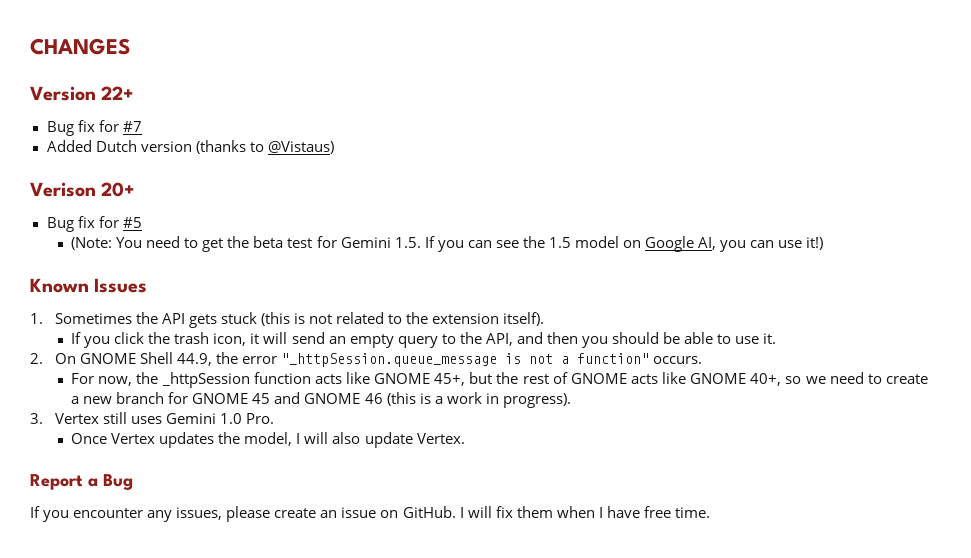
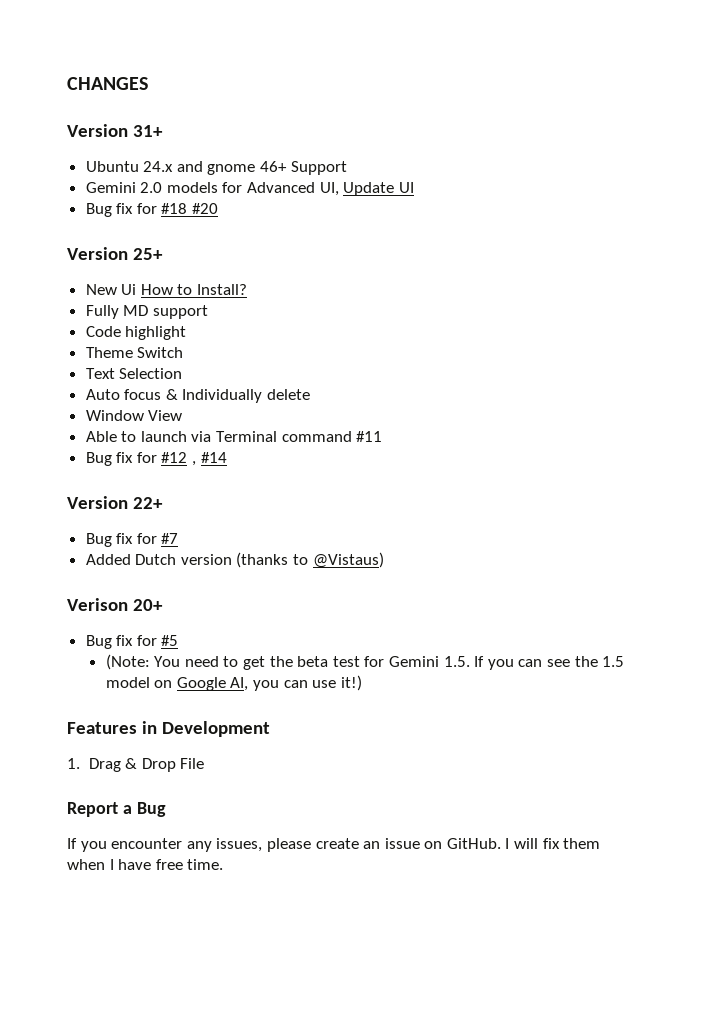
(131, 46) none -> [67,124,163,137] [85,161,347,175] [85,182,414,196] [85,203,219,217] [67,247,163,260] [85,284,248,295] [85,305,208,319] [85,326,187,340] [85,347,184,358] [85,368,183,379] [85,389,311,403] [85,410,183,421] [85,431,383,442] [85,452,227,466] // Version 31+ // Ubuntu 24.x and gnome 46+ Support // Gemini 2.0 models for Advanced UI, Update UI // Bug fix for #18 #20 // Version 25+ // New Ui How to Install? // Fully MD support // Code highlight // Theme Switch // Text Selection // Auto focus & Individually delete // Window View // Able to launch via Terminal command #11 // Bug fix for #12 , #14
[30,278,148,293] [30,312,545,328] [71,332,777,348] [30,352,702,367] [71,372,928,388] [71,392,571,408] [30,412,274,424] [71,432,465,448] Known Issues // 1. Sometimes the API gets stuck (this is not related to the extension itself). // If you click the trash icon, it will send an empty query to the API, and then you should be able to use it. // 2. On GNOME Shell 44.9, the error "_httpSession.queue_message is not a function" occurs. // For now, the _httpSession function acts like GNOME 45+, but the rest of GNOME acts like GNOME 40+, so we need to create a new branch for GNOME 45 and GNOME 46 (this is a work in progress). // 3. Vertex still uses Gemini 1.0 Pro. // Once Vertex updates the model, I will also update Vertex. -> [67,721,270,737] [67,758,205,772] Features in Development // 1. Drag & Drop File

